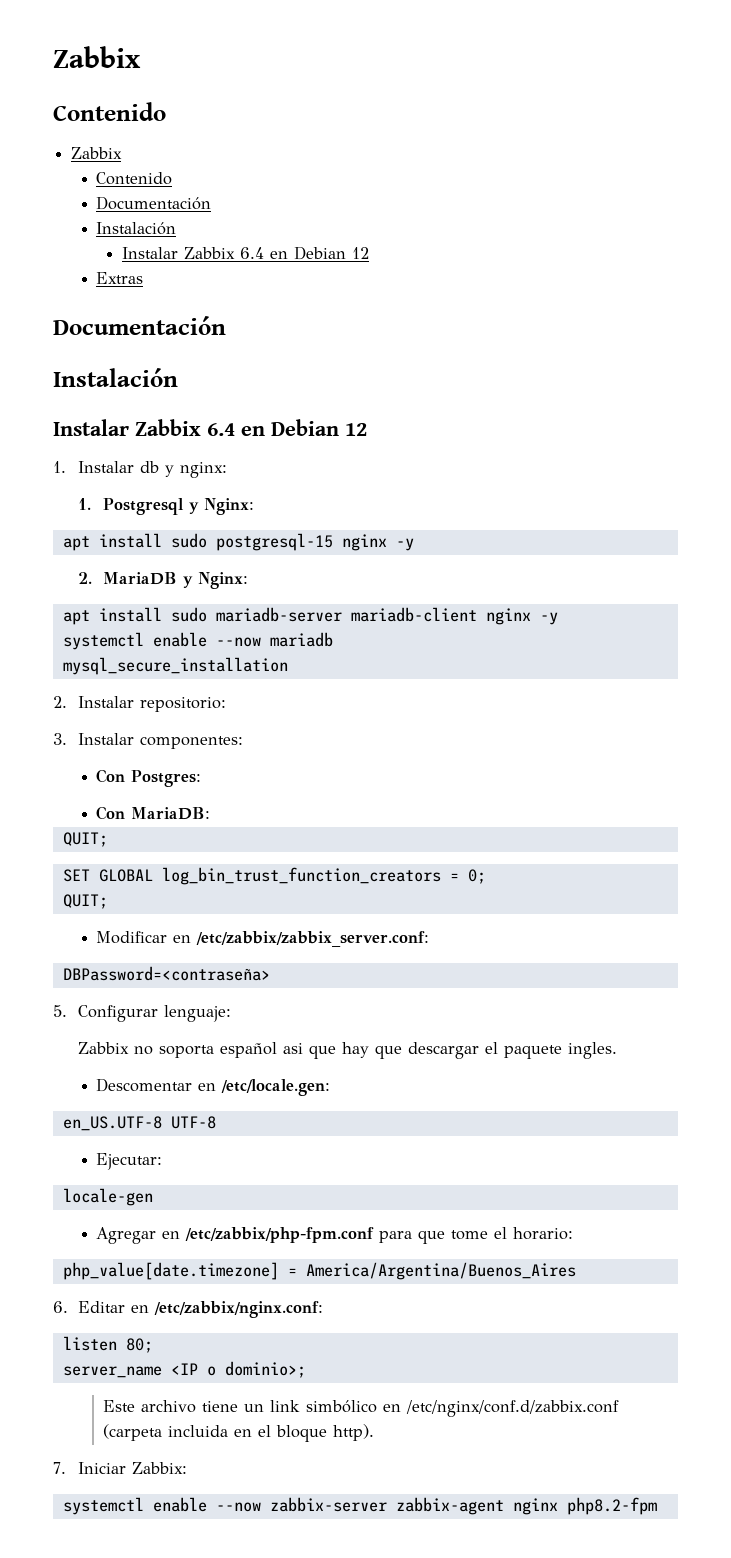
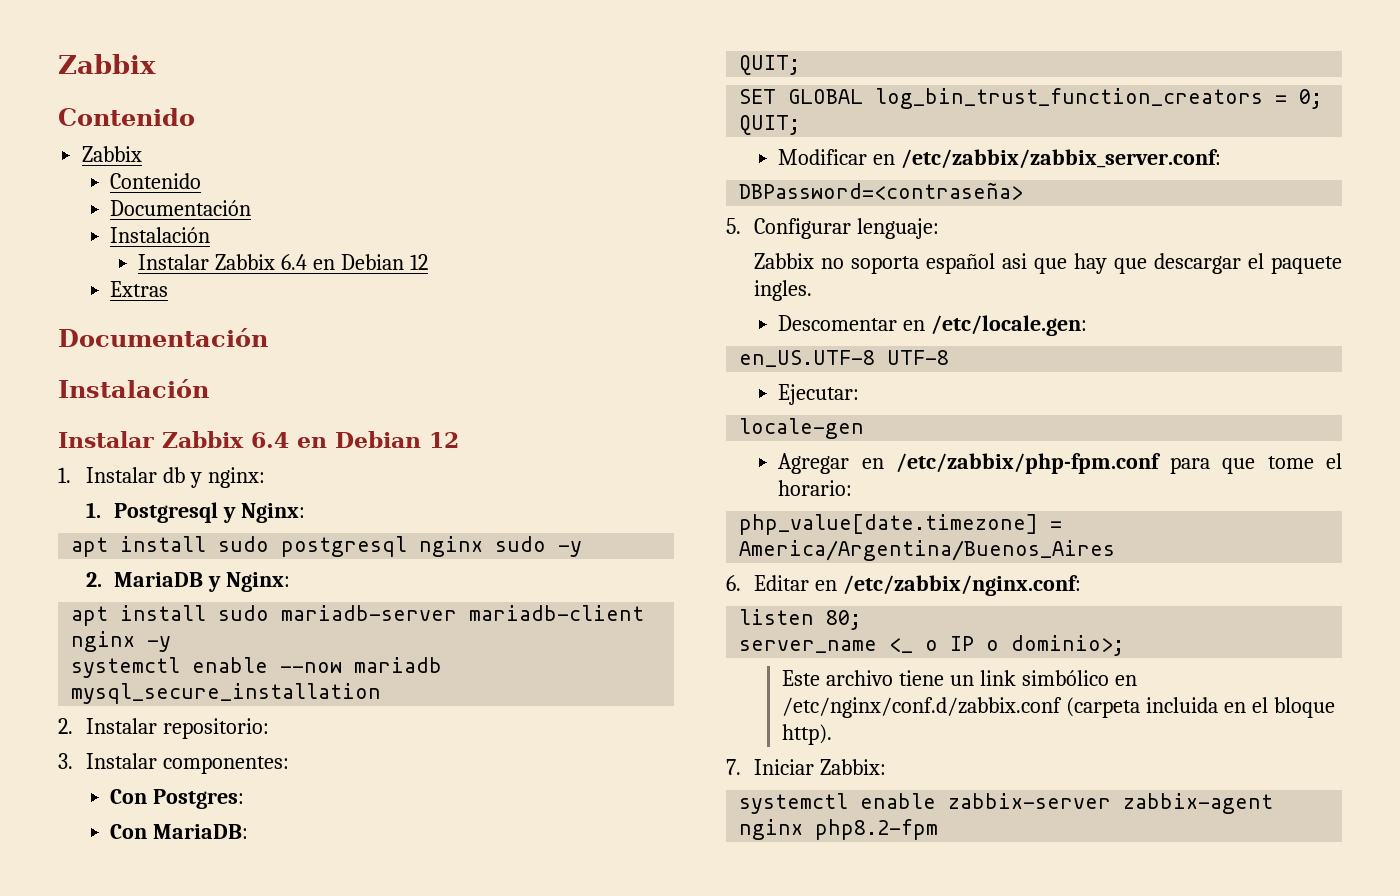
[215,533,387,551] postgresql-15 nginx -> [281,536,547,557] postgresql nginx sudo
[170,1363,198,1375] <IP -> [889,636,975,653] <_ o IP
[215,1502,261,1512] --now -> (937, 801) none

